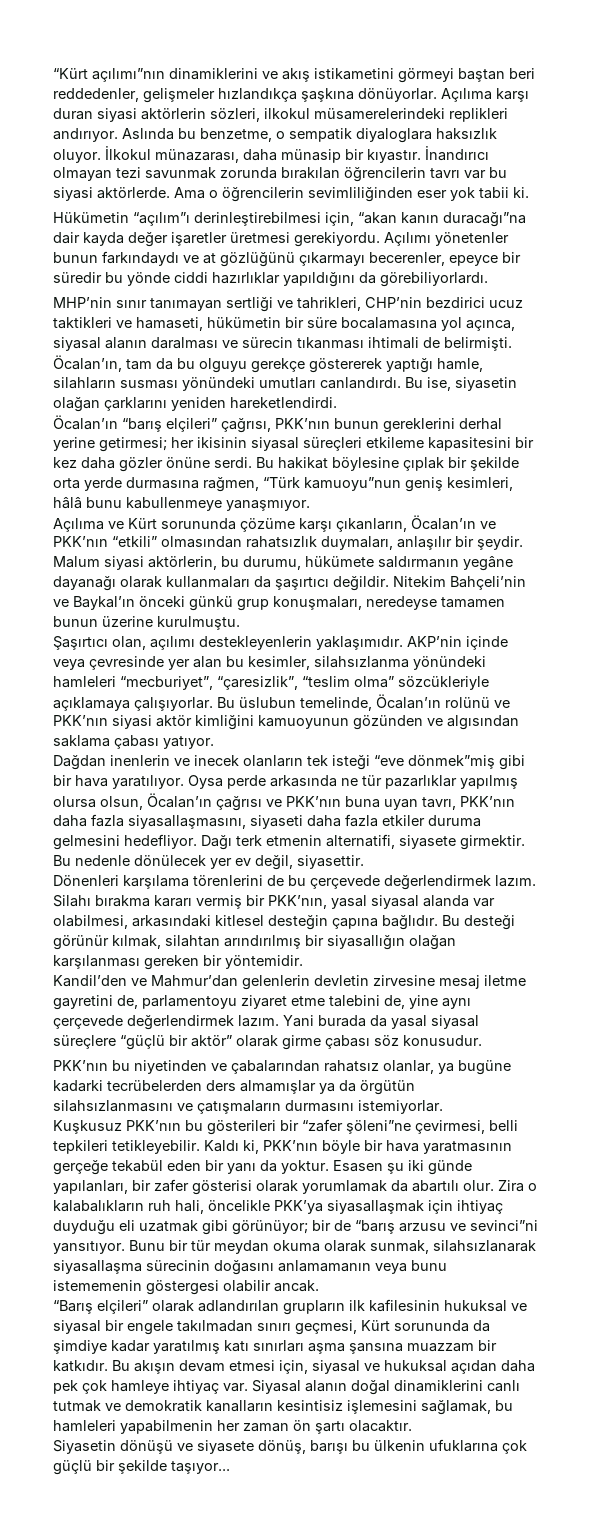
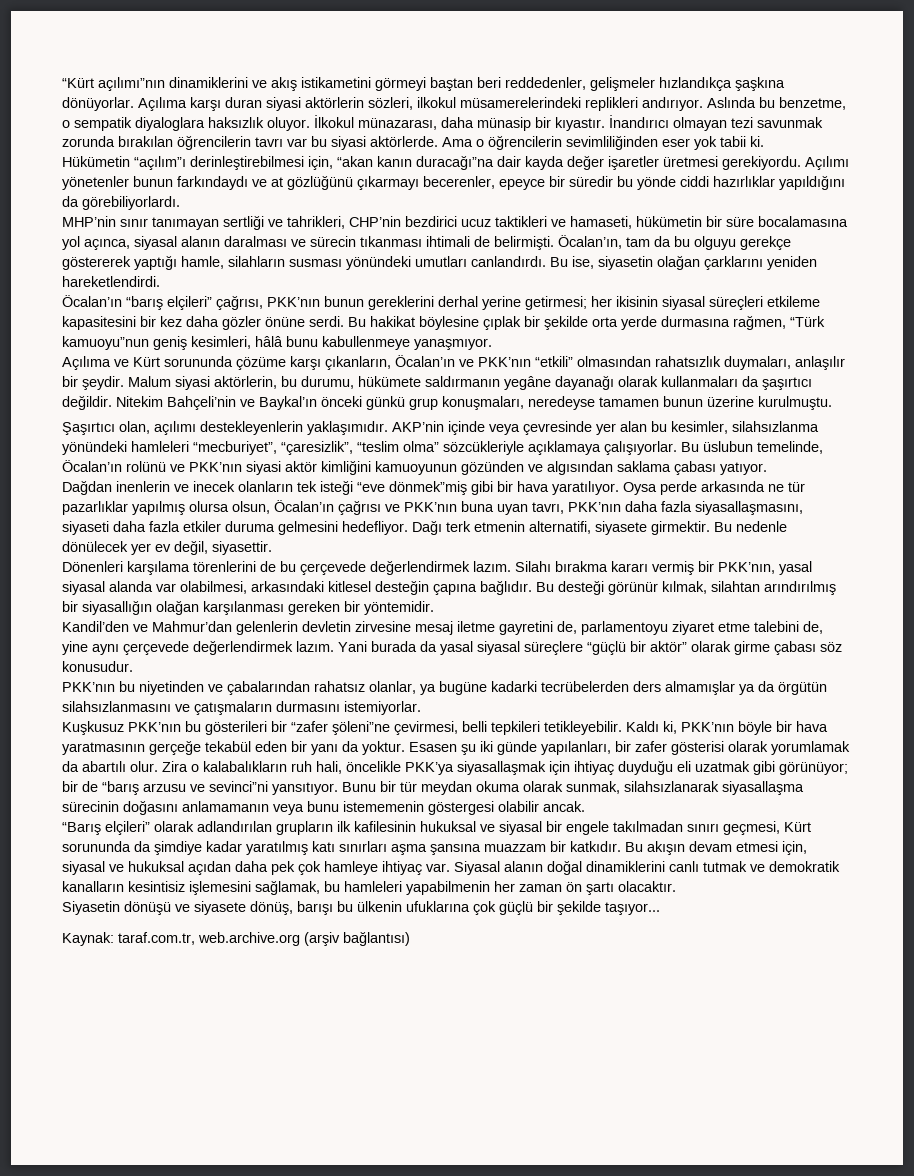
(230, 1467) none -> [62,931,410,946] // Kaynak: taraf.com.tr, web.archive.org (arşiv bağlantısı)

